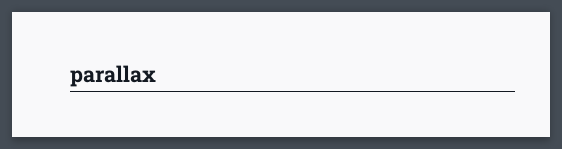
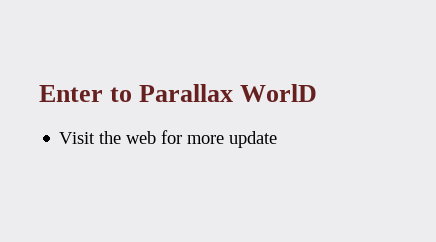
[70,65,156,87] parallax -> [39,84,318,102] [59,130,278,148] Enter to Parallax WorlD // Visit the web for more update

